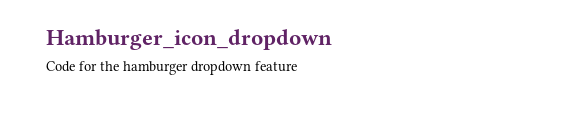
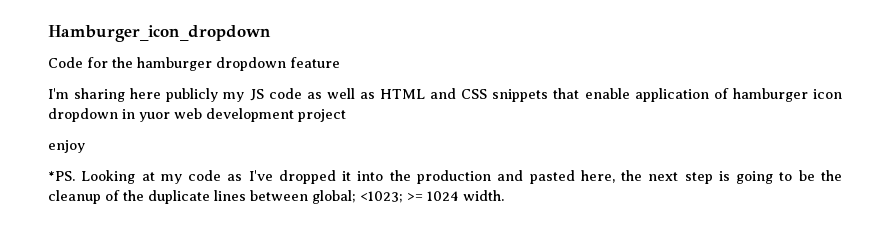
(297, 66) none -> [48,88,842,102] [48,108,346,122] [48,140,85,153] [48,170,842,184] [48,190,504,204] // I'm sharing here publicly my JS code as well as HTML and CSS snippets that enable application of hamburger icon dropdown in yuor web development project // enjoy // *PS. Looking at my code as I've dropped it into the production and pasted here, the next step is going to be the cleanup of the duplicate lines between global; <1023; >= 1024 width.

